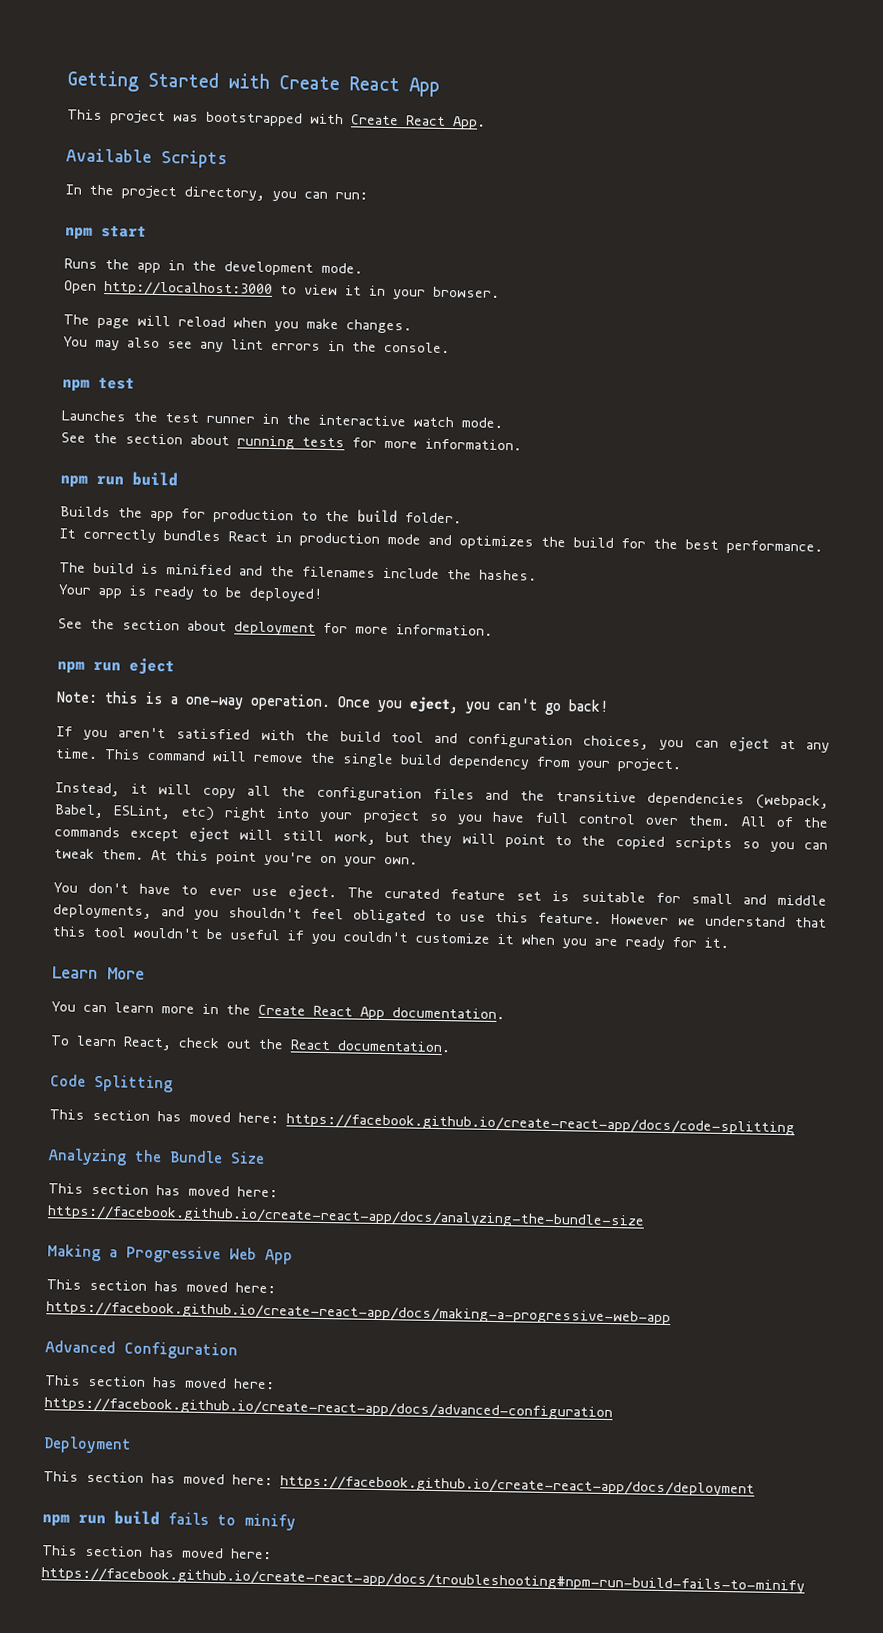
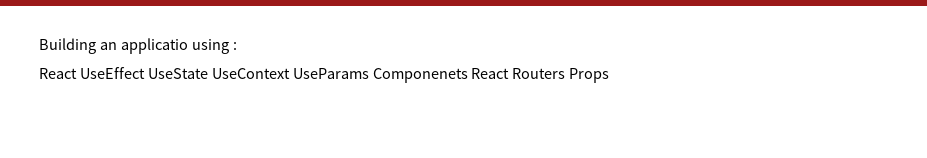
[67,70,440,97] [67,109,486,130] [66,148,228,169] [65,184,368,202] [65,224,147,240] [64,258,363,276] [64,280,500,300] [63,314,412,334] [63,336,450,354] [62,376,135,392] [61,410,503,429] [61,432,522,451] [60,471,178,488] [60,506,462,524] [59,528,823,555] [59,562,537,581] [58,584,322,602] [58,618,493,636] [57,657,175,675] [56,691,609,716] [56,726,830,753] [55,748,682,773] [55,782,829,810] [54,804,829,828] [54,826,828,853] [54,848,418,867] [53,882,827,906] [53,904,827,928] [52,926,729,950] [52,966,145,980] [51,1001,505,1021] [50,1035,451,1053] [50,1074,173,1093] [49,1109,795,1136] [48,1148,265,1166] [48,1183,278,1198] [47,1205,645,1229] [47,1244,293,1265] [46,1279,276,1294] [46,1301,671,1326] [45,1340,238,1360] [45,1375,275,1390] [44,1397,613,1421] [43,1436,132,1454] [43,1471,755,1497] [42,1510,296,1531] [42,1545,272,1560] [41,1567,805,1594] Getting Started with Create React App // This project was bootstrapped with Create React App. // Available Scripts // In the project directory, you can run: // npm start // Runs the app in the development mode. // Open http://localhost:3000 to view it in your browser. // The page will reload when you make changes. // You may also see any lint errors in the console. // npm test // Launches the test runner in the interactive watch mode. // See the section about running tests for more information. // npm run build // Builds the app for production to the build folder. // It correctly bundles React in production mode and optimizes the build for the best performance. // The build is minified and the filenames include the hashes. // Your app is ready to be deployed! // See the section about deployment for more information. // npm run eject // Note: this is a one-way operation. Once you eject, you can't go back! // If you aren't satisfied with the build tool and configuration choices, you can eject at any time. This command will remove the single build dependency from your project. // Instead, it will copy all the configuration files and the transitive dependencies (webpack, Babel, ESLint, etc) right into your project so you have full control over them. All of the commands except eject will still work, but they will point to the copied scripts so you can tweak them. At this point you're on your own. // You don't have to ever use eject. The curated feature set is suitable for small and middle deployments, and you shouldn't feel obligated to use this feature. However we understand that this tool wouldn't be useful if you couldn't customize it when you are ready for it. // Learn More // You can learn more in the Create React App documentation. // To learn React, check out the React documentation. // Code Splitting // This section has moved here: https://facebook.github.io/create-react-app/docs/code-splitting // Analyzing the Bundle Size // This section has moved here: https://facebook.github.io/create-react-app/docs/analyzing-the-bundle-size // Making a Progressive Web App // This section has moved here: https://facebook.github.io/create-react-app/docs/making-a-progressive-web-app // Advanced Configuration // This section has moved here: https://facebook.github.io/create-react-app/docs/advanced-configuration // Deployment // This section has moved here: https://facebook.github.io/create-react-app/docs/deployment // npm run build fails to minify // This section has moved here: https://facebook.github.io/create-react-app/docs/troubleshooting#npm-run-build-fails-to-minify -> [39,38,237,54] [39,67,610,83] Building an applicatio using : // React UseEffect UseState UseContext UseParams Componenets React Routers Props

